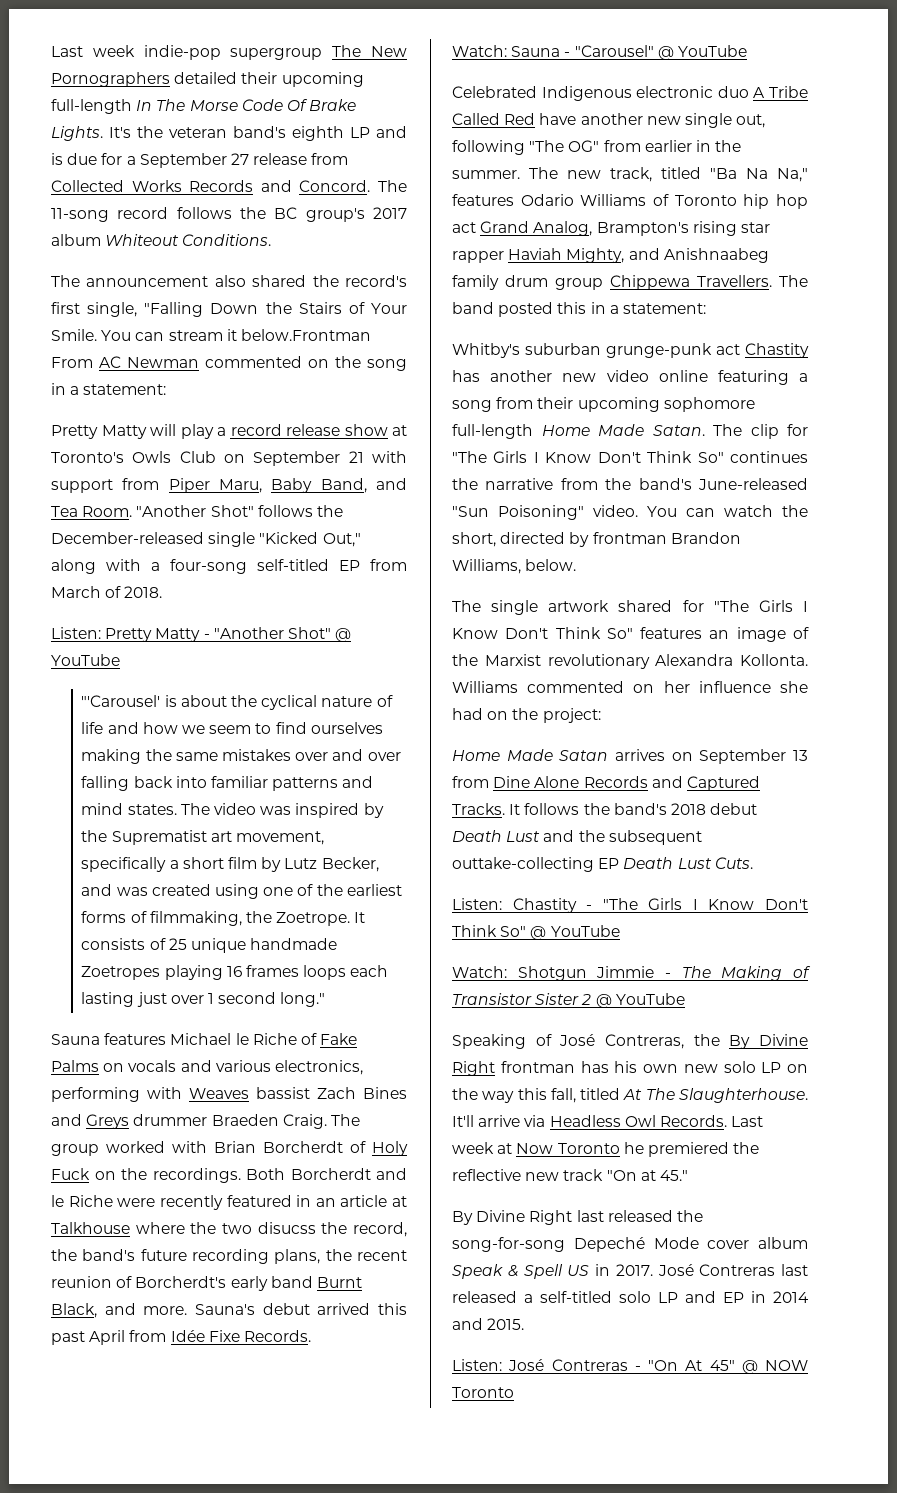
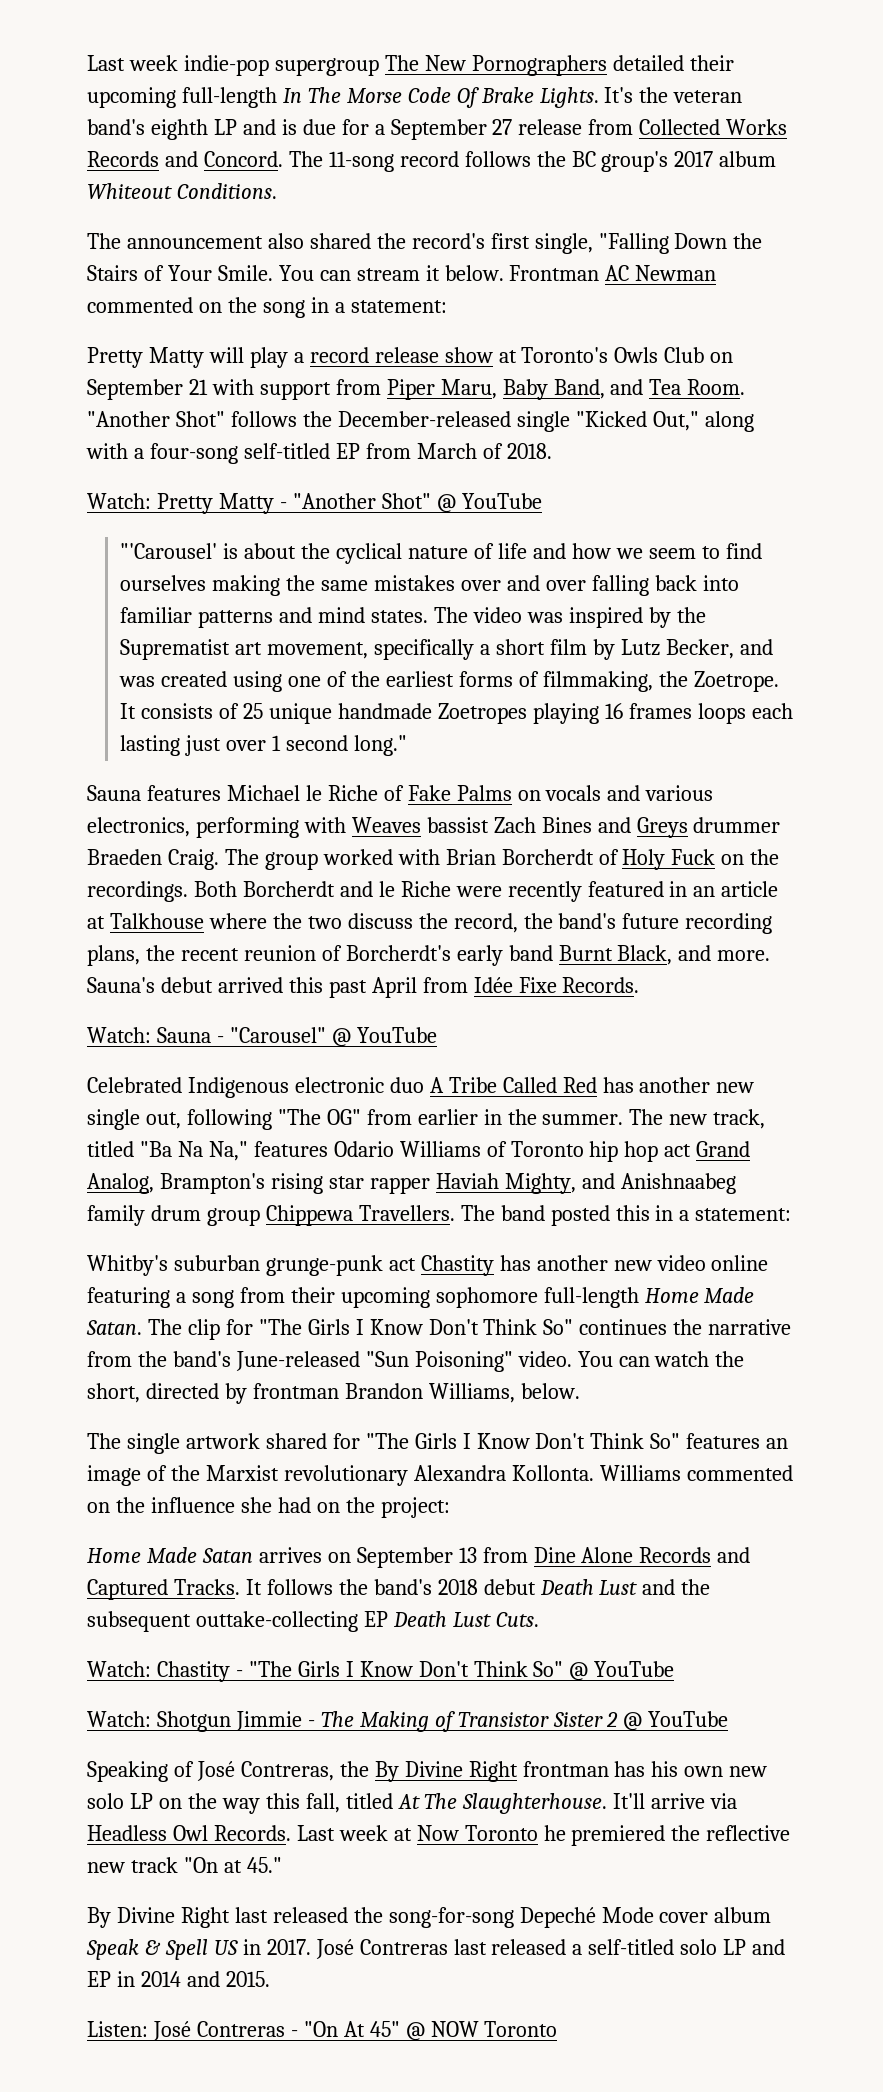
[240,329,371,341] [51,357,93,368] below.Frontman From -> [444,265,600,281] below. Frontman
[51,627,101,639] Listen: -> [87,493,151,509] Watch:
[257,1222,316,1234] disucss -> [347,913,413,929] discuss
[539,113,577,125] have -> [602,1077,634,1093] has
[663,681,690,693] her -> [115,1497,145,1513] the
[452,898,502,910] Listen: -> [87,1661,151,1677] Watch:

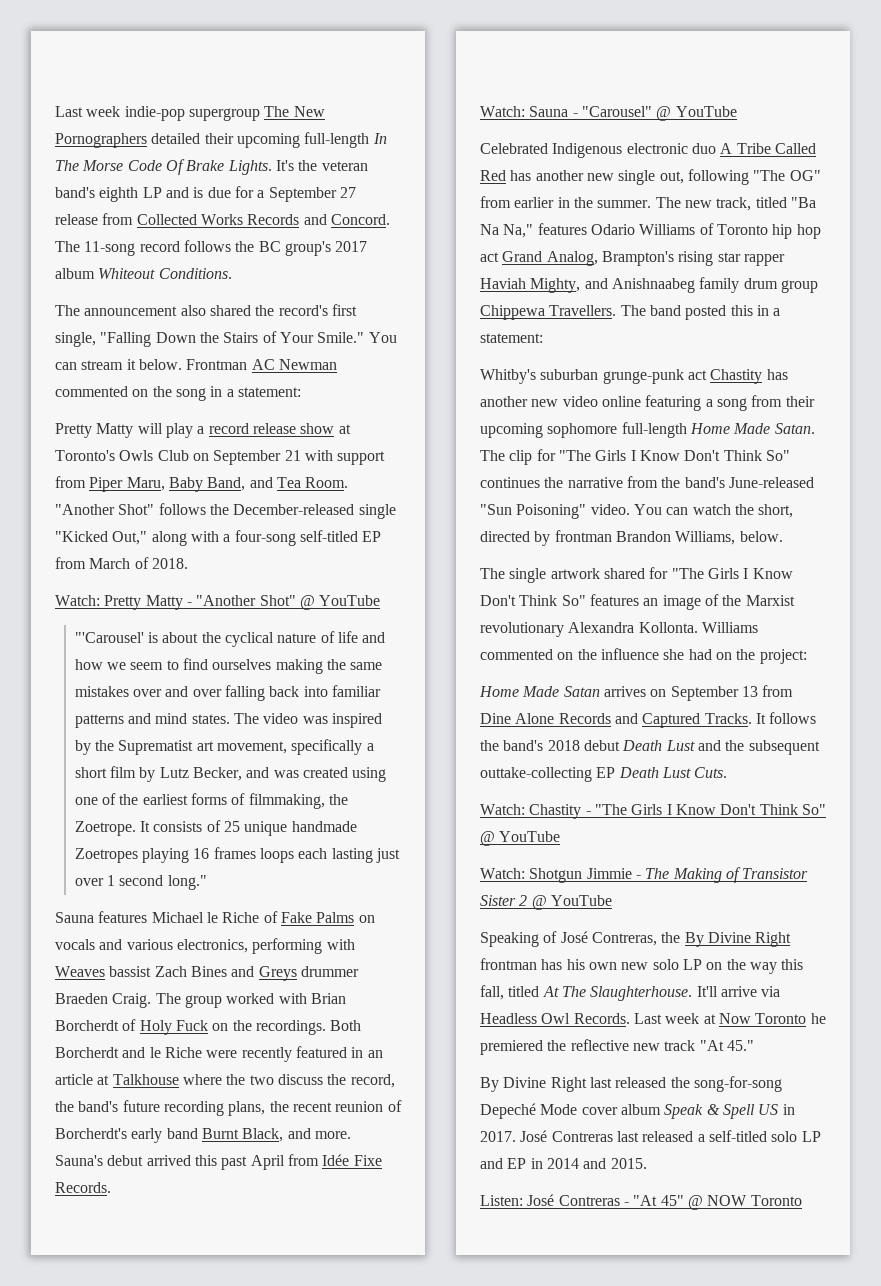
[217,265,273,281] Smile. -> [317,332,365,343] Smile."
[183,1857,242,1873] "On at -> [699,1040,724,1051] "At
[303,2021,365,2037] "On At -> [633,1195,658,1206] "At

